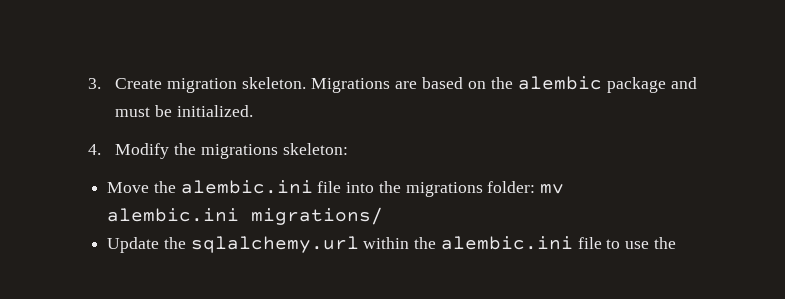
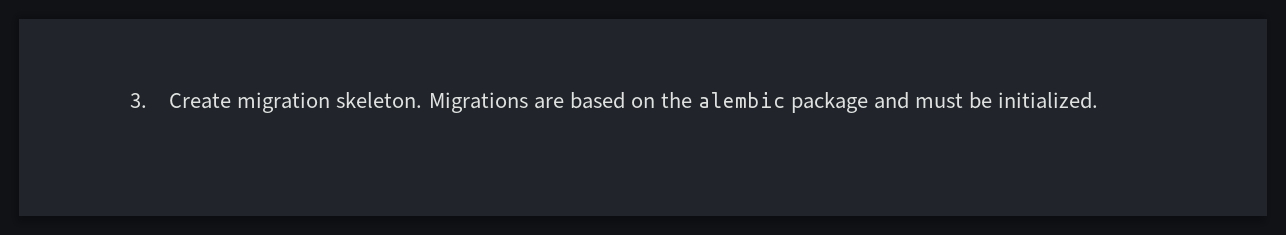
[88,143,348,159] [107,180,565,197] [107,207,384,225] [107,236,676,253] // 4. Modify the migrations skeleton: // Move the alembic.ini file into the migrations folder: mv alembic.ini migrations/ // Update the sqlalchemy.url within the alembic.ini file to use the -> (1099, 100) none

